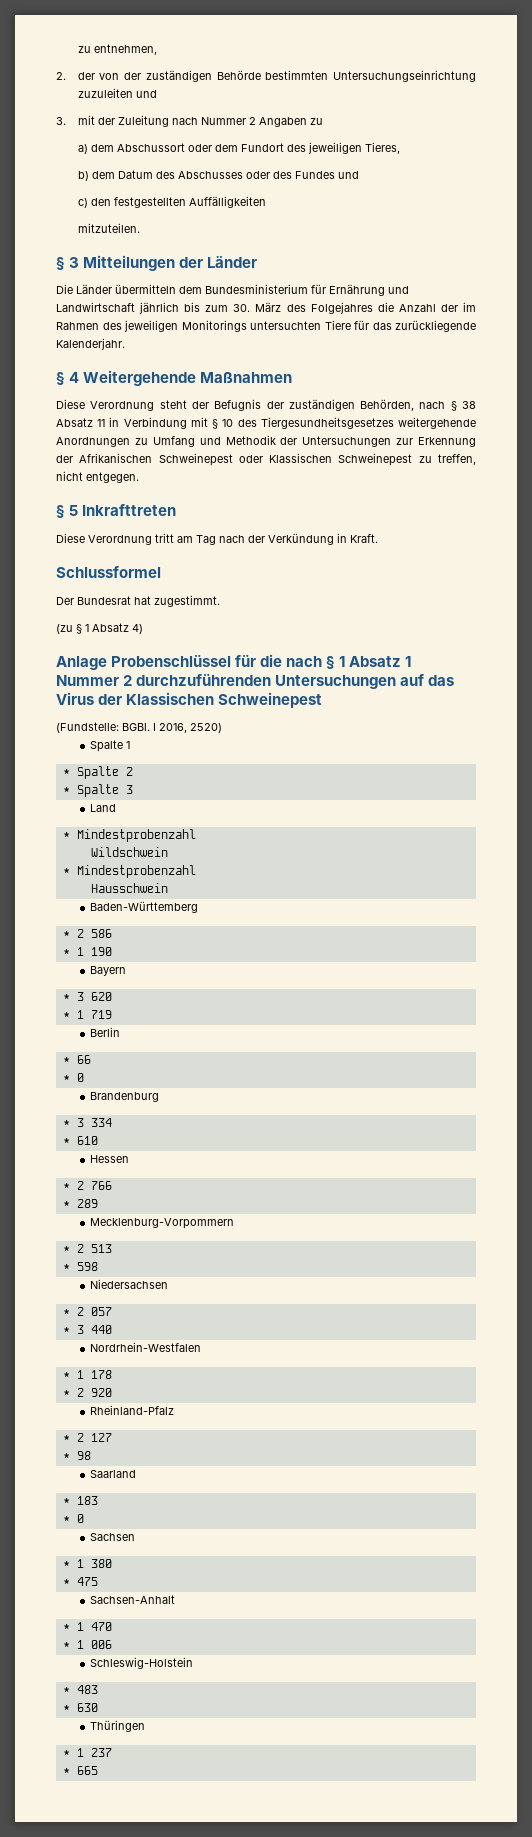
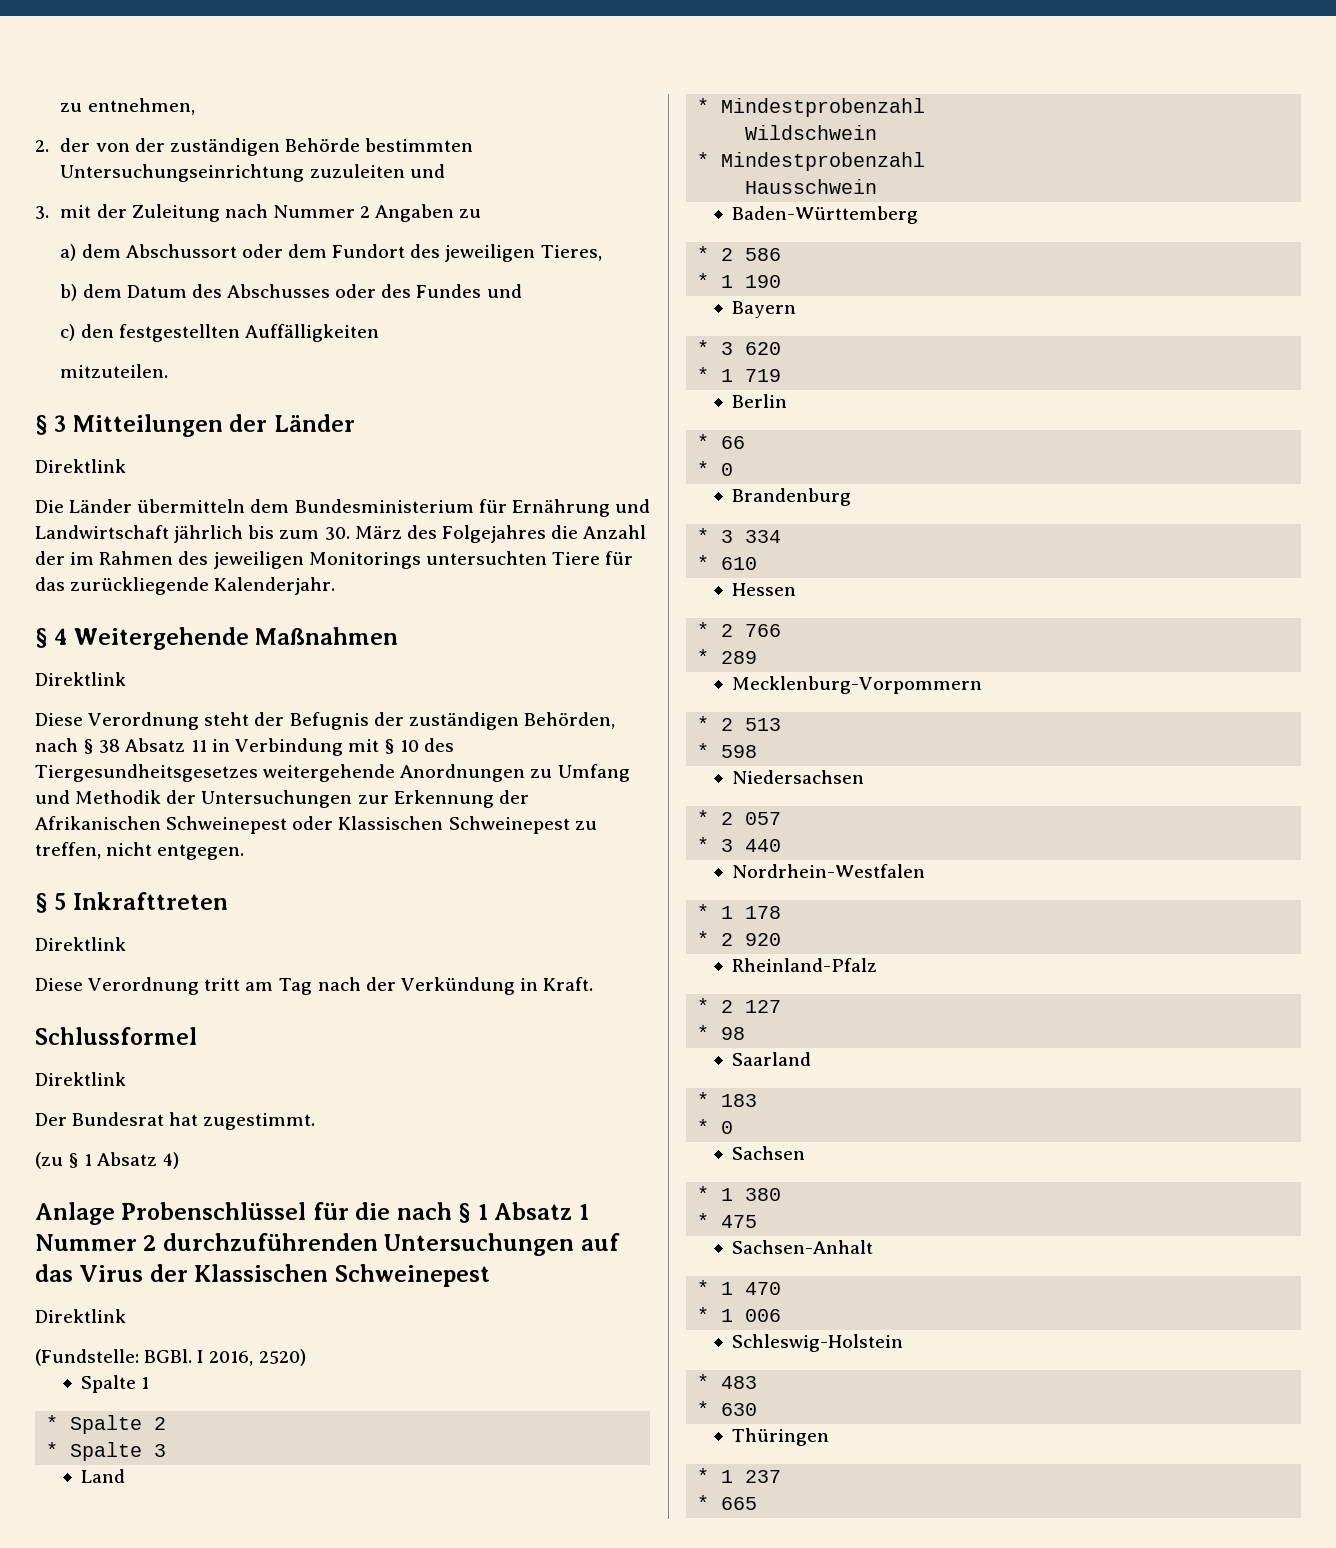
(258, 261) none -> [35,459,126,473] // Direktlink
(293, 377) none -> [35,672,126,686] // Direktlink
(177, 510) none -> [35,937,126,951] // Direktlink
(161, 572) none -> [35,1072,126,1086] // Direktlink
(323, 700) none -> [35,1309,126,1323] // Direktlink

